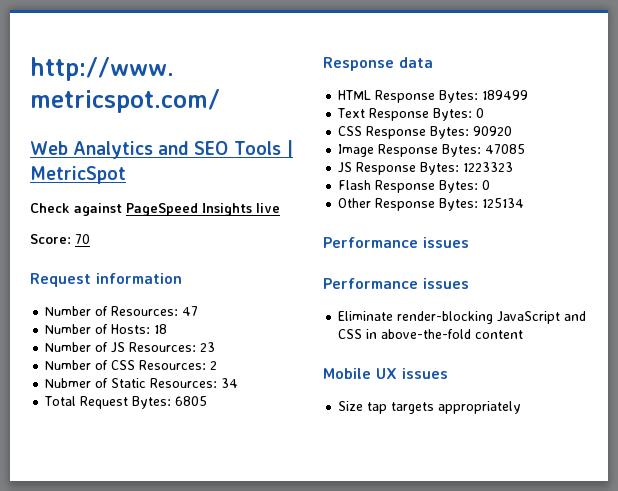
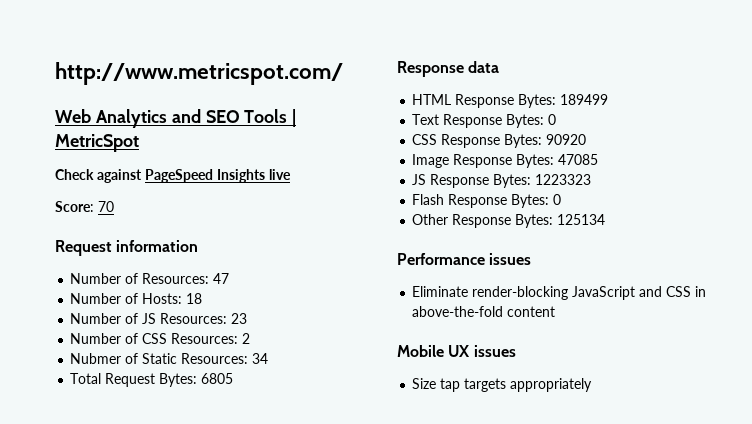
[323,278,469,289] // Performance issues -> (532, 259) none

